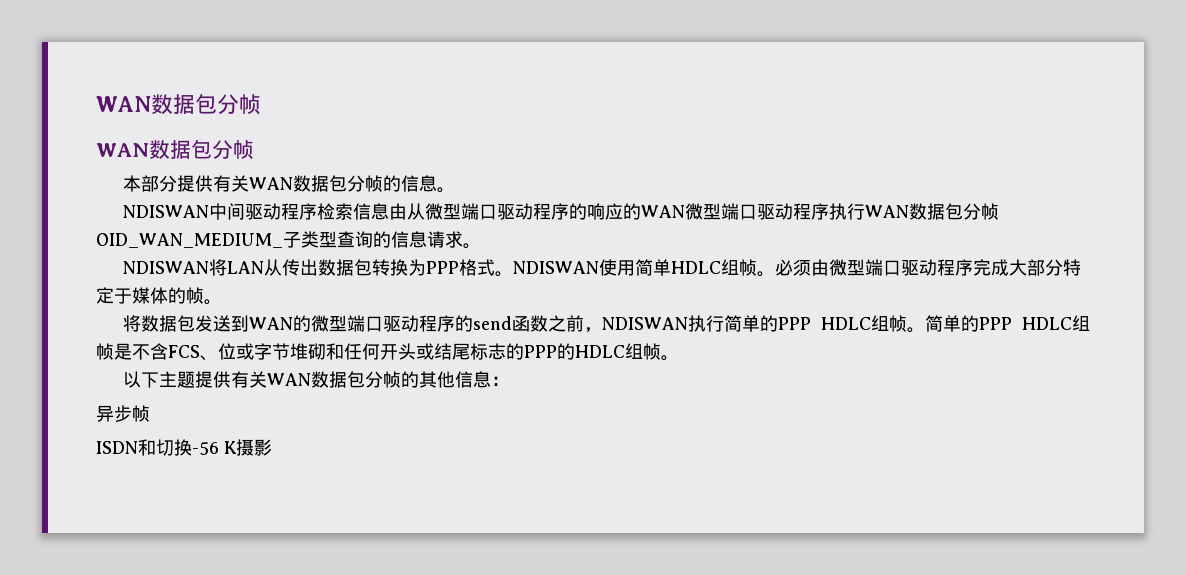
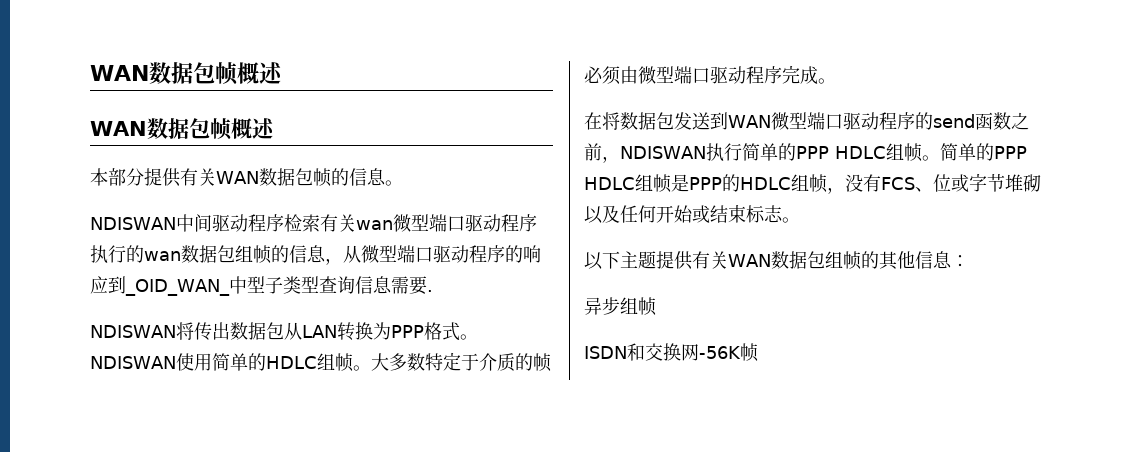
[96,94,261,115] [96,139,254,160] WAN数据包分帧 // WAN数据包分帧 -> [90,62,283,85] [90,118,275,140] WAN数据包帧概述 // WAN数据包帧概述
[346,175,365,192] 分 -> (313, 177) none
[352,203,407,220] 信息由 -> [319,214,537,232] [90,245,343,265] 有关wan微型端口驱动程序执行的wan数据包组帧的信息，
[622,203,999,220] [96,231,481,249] 的WAN微型端口驱动程序执行WAN数据包分帧OID_WAN_MEDIUM_子类型查询的信息请求。 -> [108,276,433,296] 到_OID_WAN_中型子类型查询信息需要.
[226,259,282,276] LAN从 -> (194, 331) none
(372, 267) none -> [283,322,337,340] 从LAN
[670,259,775,277] HDLC组帧。 -> [247,352,552,372] 的HDLC组帧。大多数特定于介质的帧
[1008,259,1081,276] [96,287,222,305] 大部分特定于媒体的帧。 // -> [818,78,836,84] [584,112,602,130] 。 // 在
[292,315,311,332] 的 -> (771, 121) none
[132,343,168,360] 不含 -> [689,174,881,194] PPP的HDLC组帧，没有
[326,343,661,360] 和任何开头或结尾标志的PPP的HDLC组帧 -> [584,205,783,224] 以及任何开始或结束标志
[364,371,383,388] 分 -> [824,251,843,268] 组
(132, 413) none -> [620,297,638,314] 组
[156,439,272,456] 切换-56 K摄影 -> [645,343,759,362] 交换网-56K帧

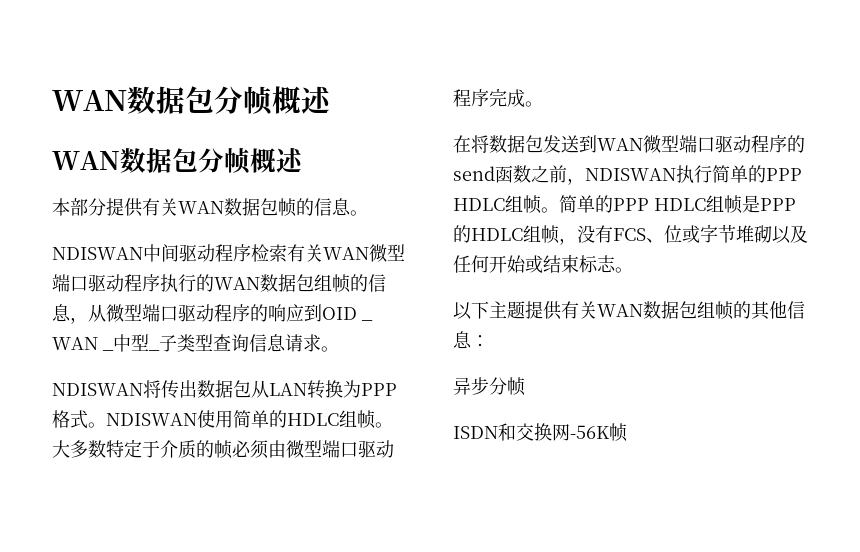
[90,62,215,84] WAN数据包 -> [52,86,243,114] WAN数据包分
(210, 128) none -> [198,148,224,173] 分
[355,220,393,230] wan -> [323,247,369,260] WAN
[144,251,181,261] wan -> [214,277,260,290] WAN
[125,276,265,296] _OID_WAN_中型 -> [322,307,357,320] [361,320,373,321] [52,337,98,350] [102,334,160,352] OID _ WAN _中型_
[390,276,433,295] 需要. -> [285,334,339,352] 请求。
[620,297,638,314] 组 -> [489,377,507,395] 分

